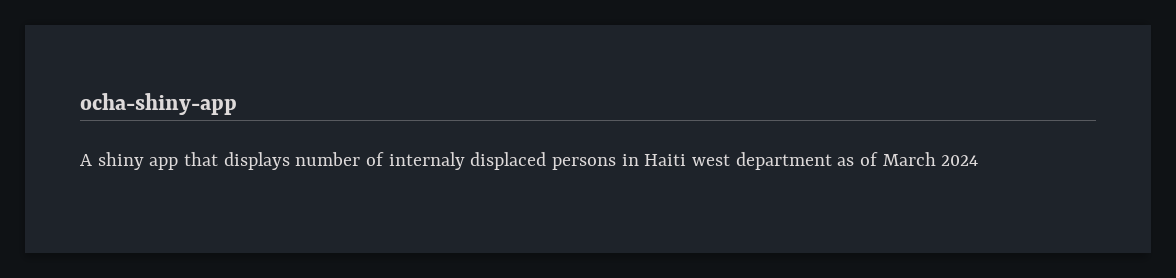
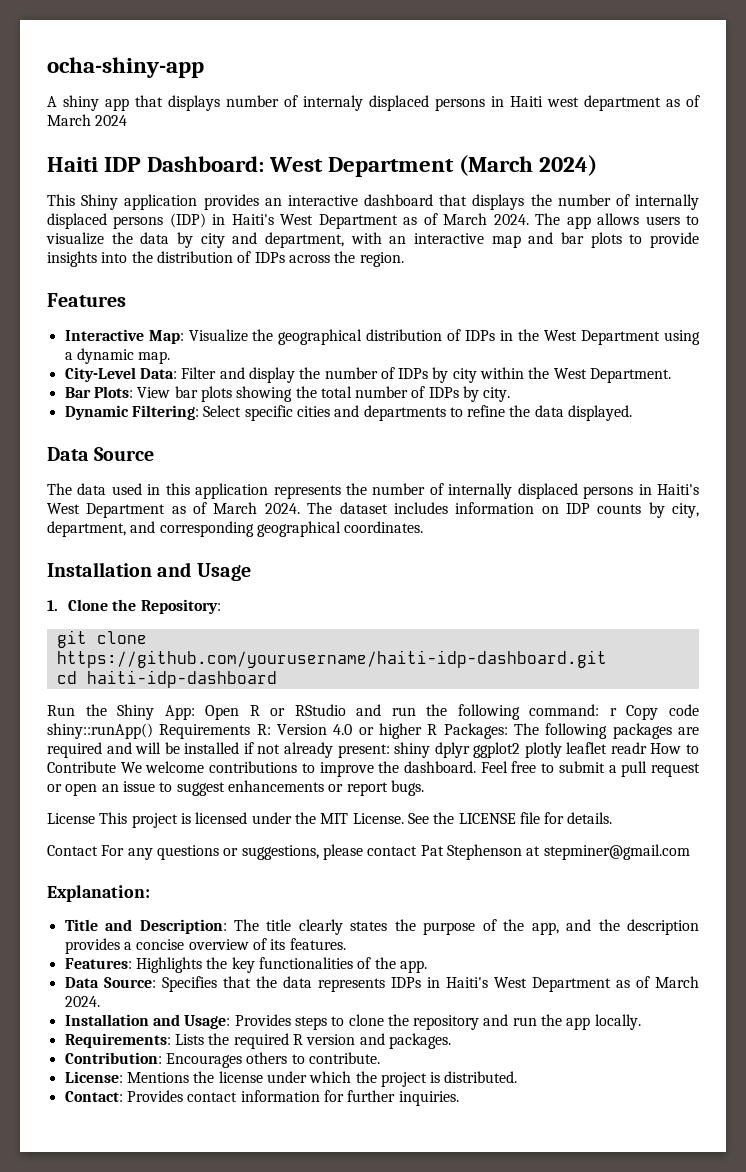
(979, 160) none -> [47,155,598,177] [47,194,699,210] [47,213,700,229] [46,232,699,248] [47,251,404,267] [47,293,126,307] [64,329,700,345] [64,348,171,364] [64,367,672,383] [64,386,511,402] [64,405,633,421] [47,447,155,461] [47,483,700,499] [47,502,699,518] [47,521,424,537] [47,562,251,581] [47,599,221,614] [56,630,147,648] [56,650,607,668] [56,670,277,688] [47,704,699,720] [47,723,699,739] [47,742,699,758] [47,761,700,777] [47,780,424,796] [47,812,613,828] [47,844,690,860] [47,885,150,902] [64,919,699,935] [64,938,346,954] [64,957,427,973] [64,976,699,992] [64,996,100,1007] [64,1014,641,1030] [64,1033,451,1049] [64,1052,380,1068] [64,1071,518,1087] [64,1090,459,1106] // Haiti IDP Dashboard: West Department (March 2024) // This Shiny application provides an interactive dashboard that displays the number of internally displaced persons (IDP) in Haiti's West Department as of March 2024. The app allows users to visualize the data by city and department, with an interactive map and bar plots to provide insights into the distribution of IDPs across the region. // Features // Interactive Map: Visualize the geographical distribution of IDPs in the West Department using a dynamic map. // City-Level Data: Filter and display the number of IDPs by city within the West Department. // Bar Plots: View bar plots showing the total number of IDPs by city. // Dynamic Filtering: Select specific cities and departments to refine the data displayed. // Data Source // The data used in this application represents the number of internally displaced persons in Haiti's West Department as of March 2024. The dataset includes information on IDP counts by city, department, and corresponding geographical coordinates. // Installation and Usage // 1. Clone the Repository: // git clone https://github.com/yourusername/haiti-idp-dashboard.git // cd haiti-idp-dashboard // Run the Shiny App: Open R or RStudio and run the following command: r Copy code shiny::runApp() Requirements R: Version 4.0 or higher R Packages: The following packages are required and will be installed if not already present: shiny dplyr ggplot2 plotly leaflet readr How to Contribute We welcome contributions to improve the dashboard. Feel free to submit a pull request or open an issue to suggest enhancements or report bugs. // License This project is licensed under the MIT License. See the LICENSE file for details. // Contact For any questions or suggestions, please contact Pat Stephenson at stepminer@gmail.com // Explanation: // Title and Description: The title clearly states the purpose of the app, and the description provides a concise overview of its features. // Features: Highlights the key functionalities of the app. // Data Source: Specifies that the data represents IDPs in Haiti's West Department as of March 2024. // Installation and Usage: Provides steps to clone the repository and run the app locally. // Requirements: Lists the required R version and packages. // Contribution: Encourages others to contribute. // License: Mentions the license under which the project is distributed. // Contact: Provides contact information for further inquiries.

